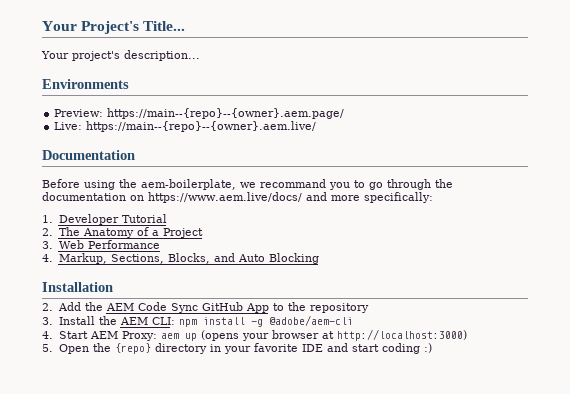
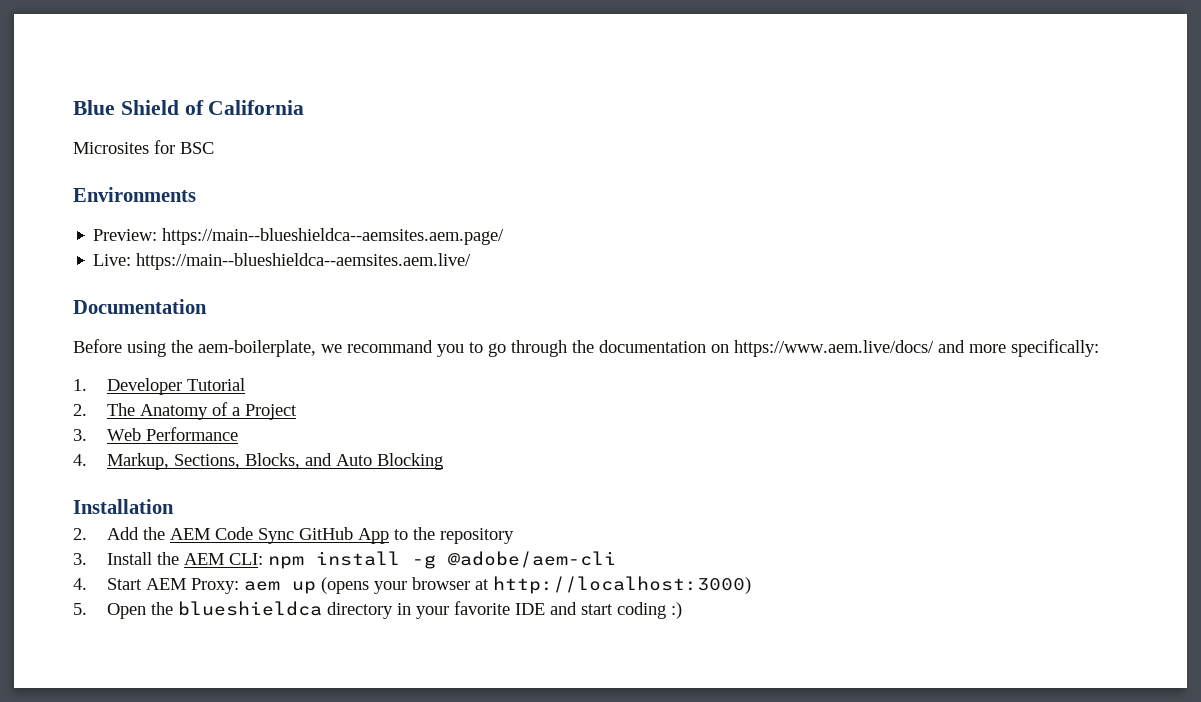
[42,21,186,34] [41,50,200,61] Your Project's Title... // Your project's description... -> [73,100,305,115] [73,140,214,154] Blue Shield of California // Microsites for BSC
[107,108,345,119] https://main--{repo}--{owner}.aem.page/ -> [162,228,505,245] https://main--blueshieldca--aemsites.aem.page/
[86,121,317,132] https://main--{repo}--{owner}.aem.live/ -> [136,253,472,270] https://main--blueshieldca--aemsites.aem.live/
[114,343,151,354] {repo} -> [178,601,323,616] blueshieldca

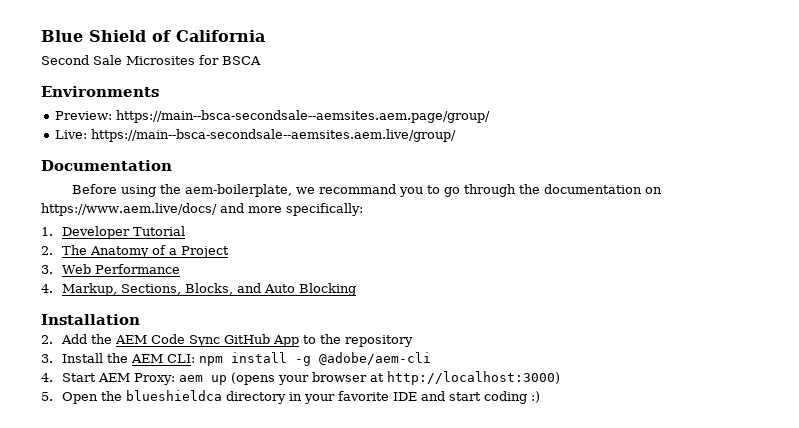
(305, 107) none -> [41,55,122,65] Second Sale
[180,142,214,154] BSC -> [222,56,261,65] BSCA
[162,228,505,245] https://main--blueshieldca--aemsites.aem.page/ -> [115,110,490,123] https://main--bsca-secondsale--aemsites.aem.page/group/
[136,253,472,270] https://main--blueshieldca--aemsites.aem.live/ -> [90,129,456,142] https://main--bsca-secondsale--aemsites.aem.live/group/

